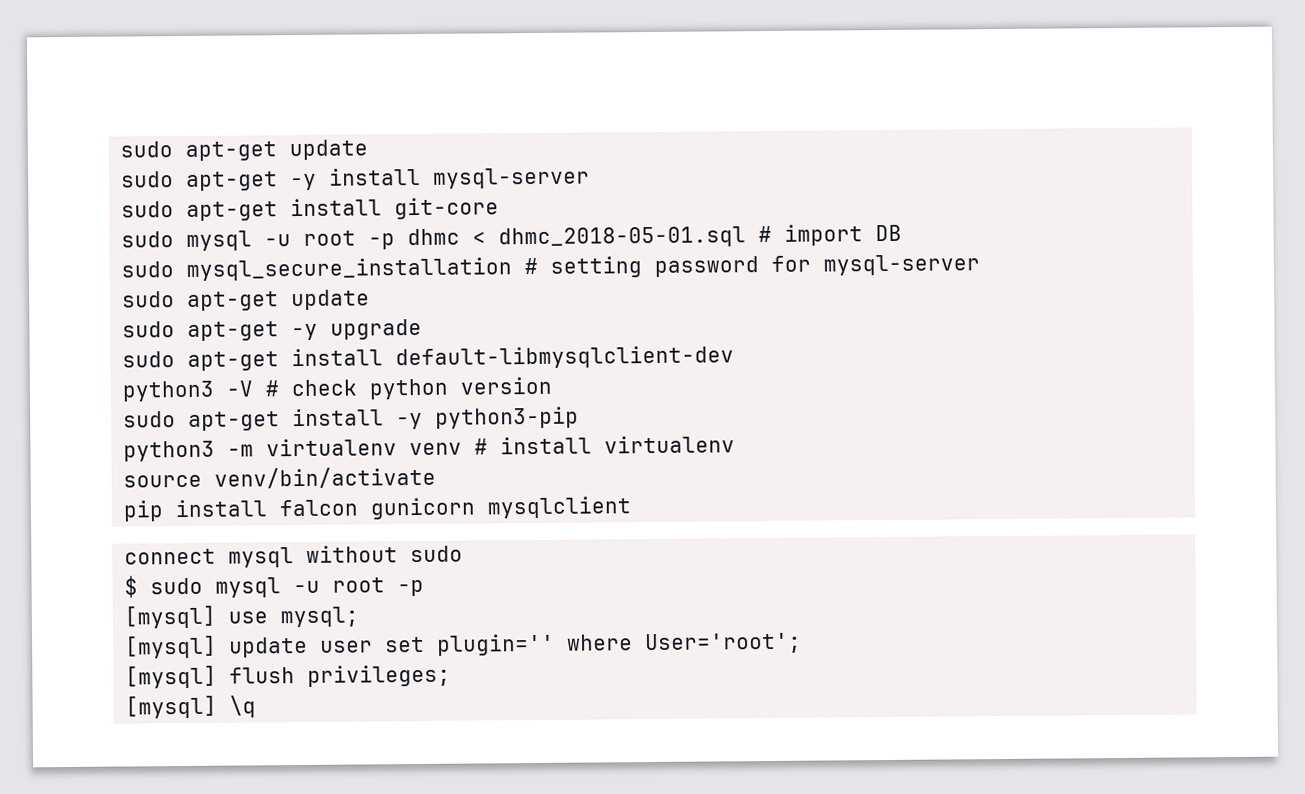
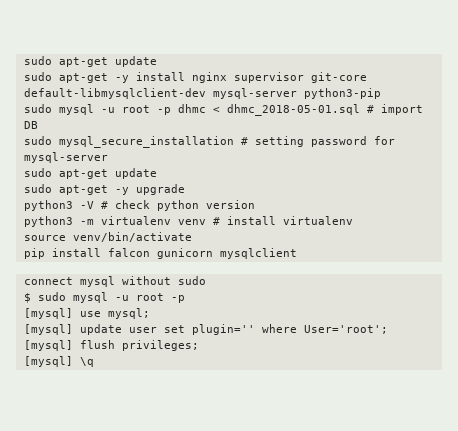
[433,167,591,189] [121,197,500,221] mysql-server // sudo apt-get install git-core -> [191,72,367,83] [23,88,381,99] nginx supervisor git-core default-libmysqlclient-dev mysql-server python3-pip
[122,345,735,371] // sudo apt-get install default-libmysqlclient-dev -> (185, 189) none
[123,406,580,431] // sudo apt-get install -y python3-pip -> (255, 204) none

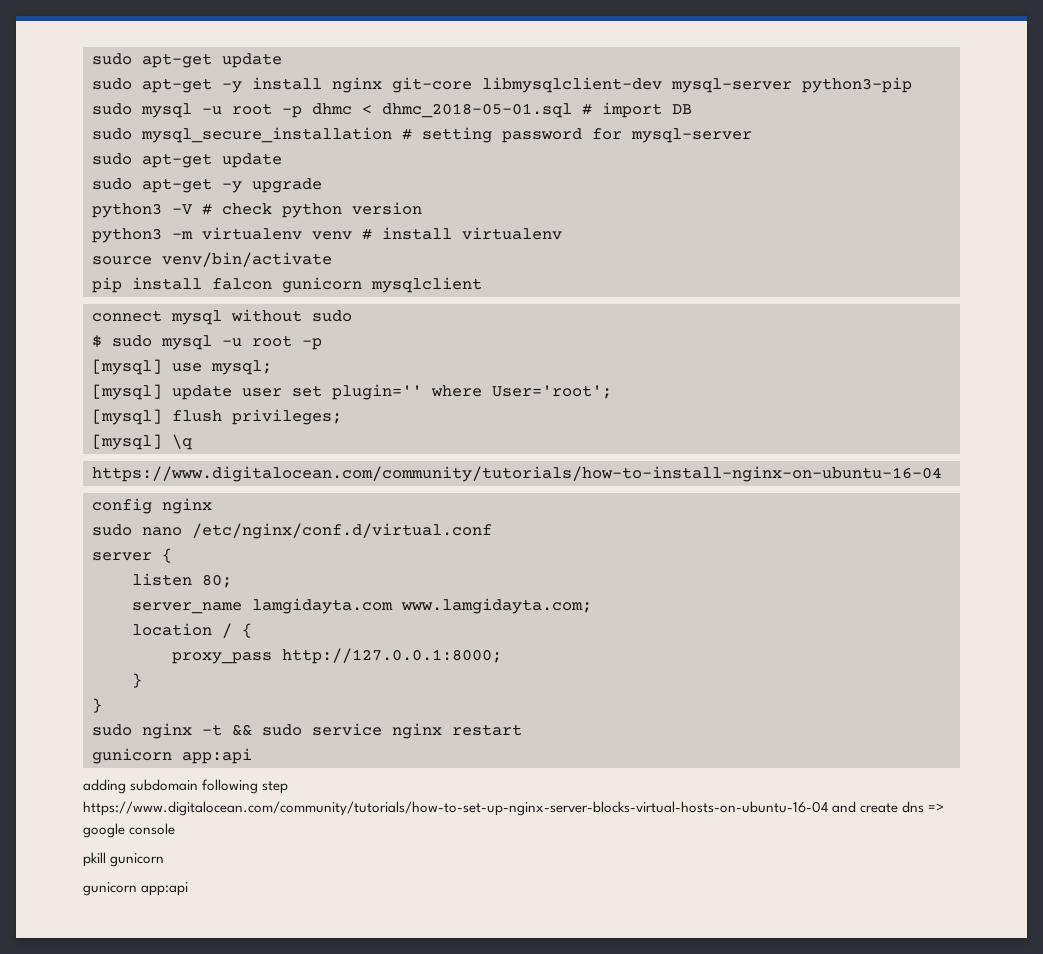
[233,72,367,83] [23,88,206,99] supervisor git-core default-libmysqlclient-dev -> [392,77,662,93] git-core libmysqlclient-dev
(94, 362) none -> [92,466,942,482] [92,498,212,514] [92,523,492,539] [92,548,172,563] [132,573,232,588] [132,598,592,614] [132,623,252,638] [172,648,502,664] [132,673,142,688] [92,698,102,713] [92,723,522,739] [92,748,252,764] [83,779,289,794] [83,801,945,816] [83,823,176,838] [83,852,165,867] [83,882,189,896] // https://www.digitalocean.com/community/tutorials/how-to-install-nginx-on-ubuntu-16-04 // config nginx // sudo nano /etc/nginx/conf.d/virtual.conf // server { // listen 80; // server_name lamgidayta.com www.lamgidayta.com; // location / { // proxy_pass http://127.0.0.1:8000; // } // } // sudo nginx -t && sudo service nginx restart // gunicorn app:api // adding subdomain following step https://www.digitalocean.com/community/tutorials/how-to-set-up-nginx-server-blocks-virtual-hosts-on-ubuntu-16-04 and create dns => google console // pkill gunicorn // gunicorn app:api

